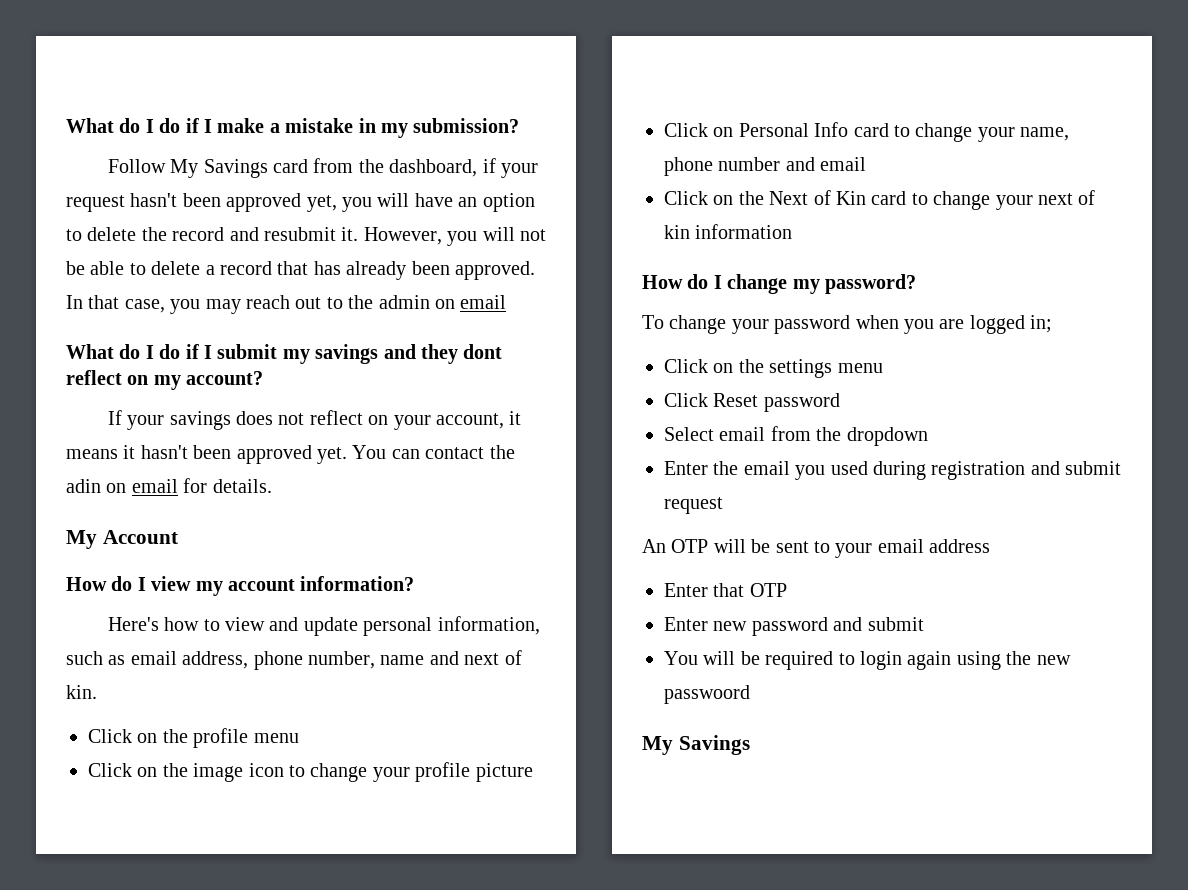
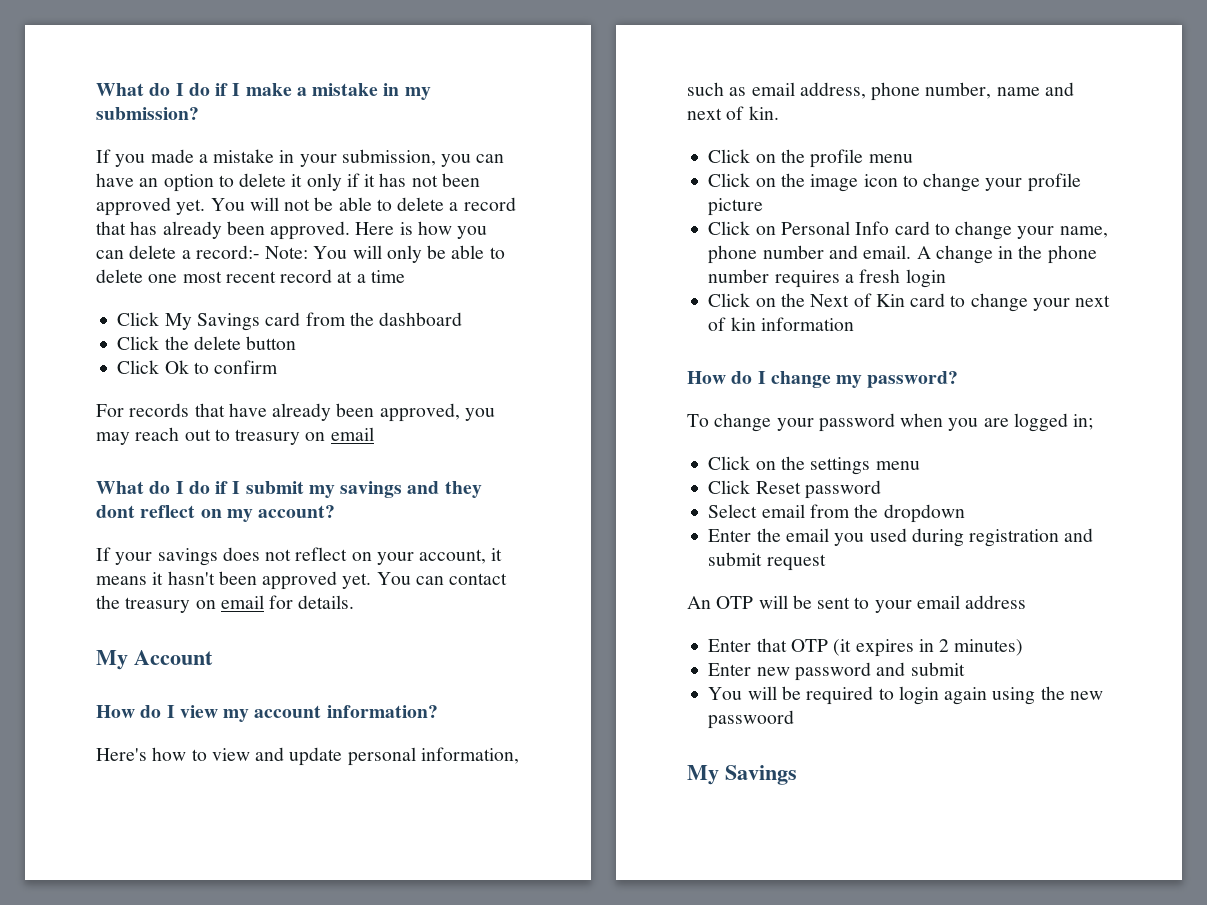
[107,158,538,178] [66,193,410,212] Follow My Savings card from the dashboard, if your request hasn't been approved yet, you will -> [96,149,505,167] If you made a mistake in your submission, you can
[141,227,478,246] the record and resubmit it. However, you -> [291,173,480,191] [96,197,245,216] it only if it has not been approved yet. You
[66,295,165,313] In that case, -> [355,221,488,239] [96,245,505,263] [96,269,405,283] [117,312,463,331] [117,336,297,350] [117,360,279,374] [96,403,460,422] Here is how you can delete a record:- Note: You will only be able to delete one most recent record at a time // Click My Savings card from the dashboard // Click the delete button // Click Ok to confirm // For records that have already been approved,
[348,295,430,309] the admin -> [235,429,301,445] treasury
[66,479,101,493] adin -> [125,597,191,613] treasury
[820,157,867,171] email -> [863,245,1097,264] [708,269,946,288] email. A change in the phone number requires a fresh login
(787, 590) none -> [833,639,1024,657] (it expires in 2 minutes)

